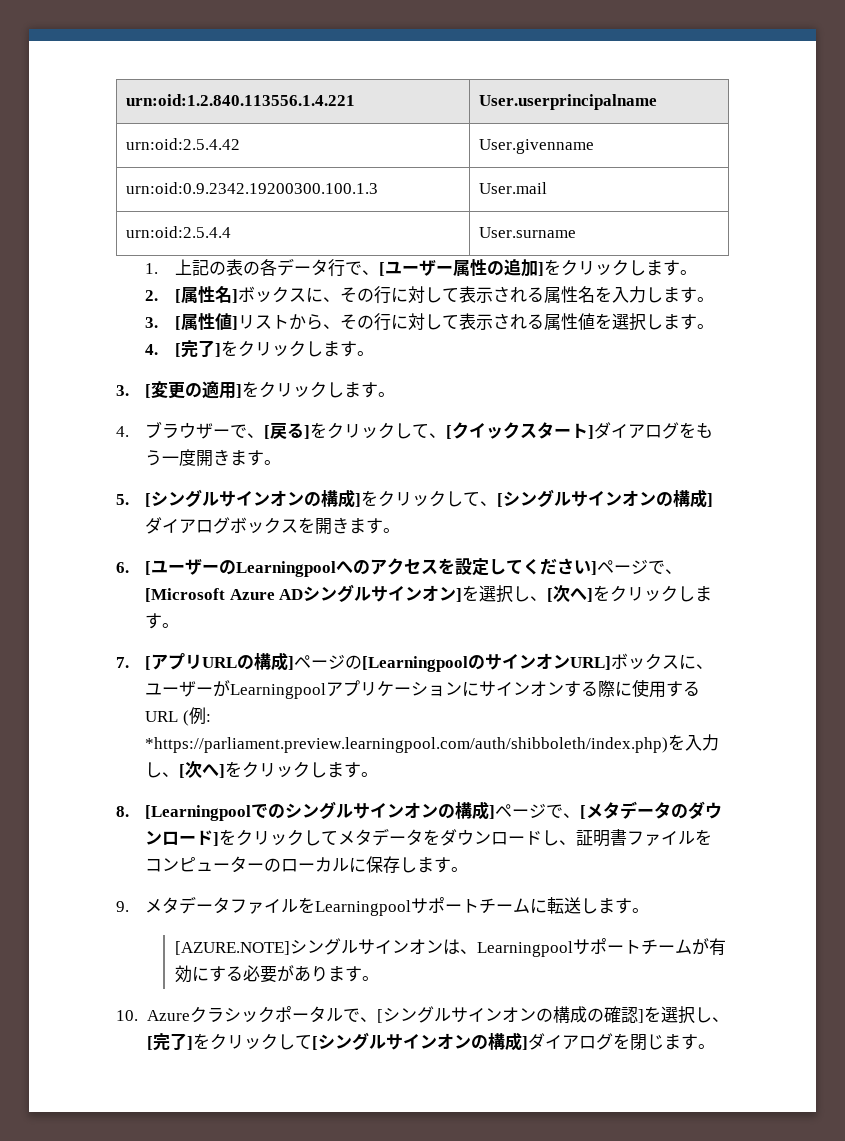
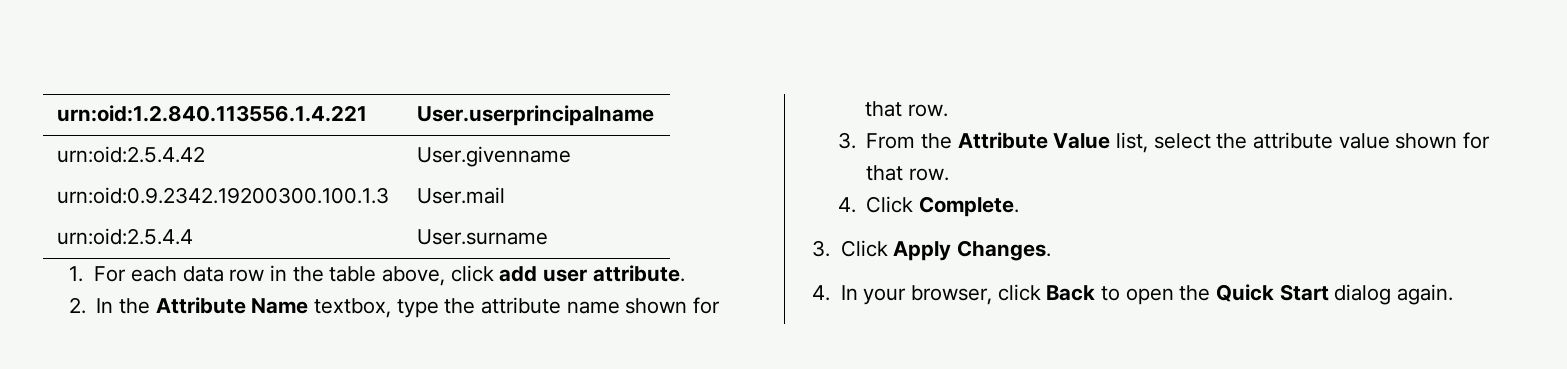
[174,258,697,277] [145,286,714,304] [145,313,714,331] [145,340,374,358] [116,381,396,399] [116,421,714,439] [145,449,282,467] [116,489,714,508] [145,517,401,535] [116,558,683,577] [145,584,713,603] [145,613,180,629] [116,652,714,672] [145,679,701,699] [145,707,211,726] [145,734,720,753] [145,761,379,778] [116,801,723,821] [145,828,713,847] [145,856,469,873] [116,896,650,916] [174,938,726,957] [174,965,379,983] [116,1006,729,1024] [146,1032,715,1051] 上記の表の各データ行で、[ユーザー属性の追加]をクリックします。 // 2. [属性名]ボックスに、その行に対して表示される属性名を入力します。 // 3. [属性値]リストから、その行に対して表示される属性値を選択します。 // 4. [完了]をクリックします。 // 3. [変更の適用]をクリックします。 // 4.ブラウザーで、[戻る]をクリックして、[クイックスタート]ダイアログをもう一度開きます。 // 5. [シングルサインオンの構成]をクリックして、[シングルサインオンの構成]ダイアログボックスを開きます。 // 6. [ユーザーのLearningpoolへのアクセスを設定してください]ページで、[Microsoft Azure ADシングルサインオン]を選択し、[次へ]をクリックします。 // 7. [アプリURLの構成]ページの[LearningpoolのサインオンURL]ボックスに、ユーザーがLearningpoolアプリケーションにサインオンする際に使用するURL (例: *https://parliament.preview.learningpool.com/auth/shibboleth/index.php)を入力し、[次へ]をクリックします。 // 8. [Learningpoolでのシングルサインオンの構成]ページで、[メタデータのダウンロード]をクリックしてメタデータをダウンロードし、証明書ファイルをコンピューターのローカルに保存します。 // 9.メタデータファイルをLearningpoolサポートチームに転送します。 // [AZURE.NOTE]シングルサインオンは、Learningpoolサポートチームが有効にする必要があります。 // 10. Azureクラシックポータルで、[シングルサインオンの構成の確認]を選択し、[完了]をクリックして[シングルサインオンの構成]ダイアログを閉じます。 -> [94,265,685,286] [68,297,720,318] [865,101,948,117] [837,132,1490,153] [866,165,949,181] [837,196,1019,217] [812,240,1051,261] [812,284,1453,305] For each data row in the table above, click add user attribute. // 2. In the Attribute Name textbox, type the attribute name shown for that row. // 3. From the Attribute Value list, select the attribute value shown for that row. // 4. Click Complete. // 3. Click Apply Changes. // 4. In your browser, click Back to open the Quick Start dialog again.

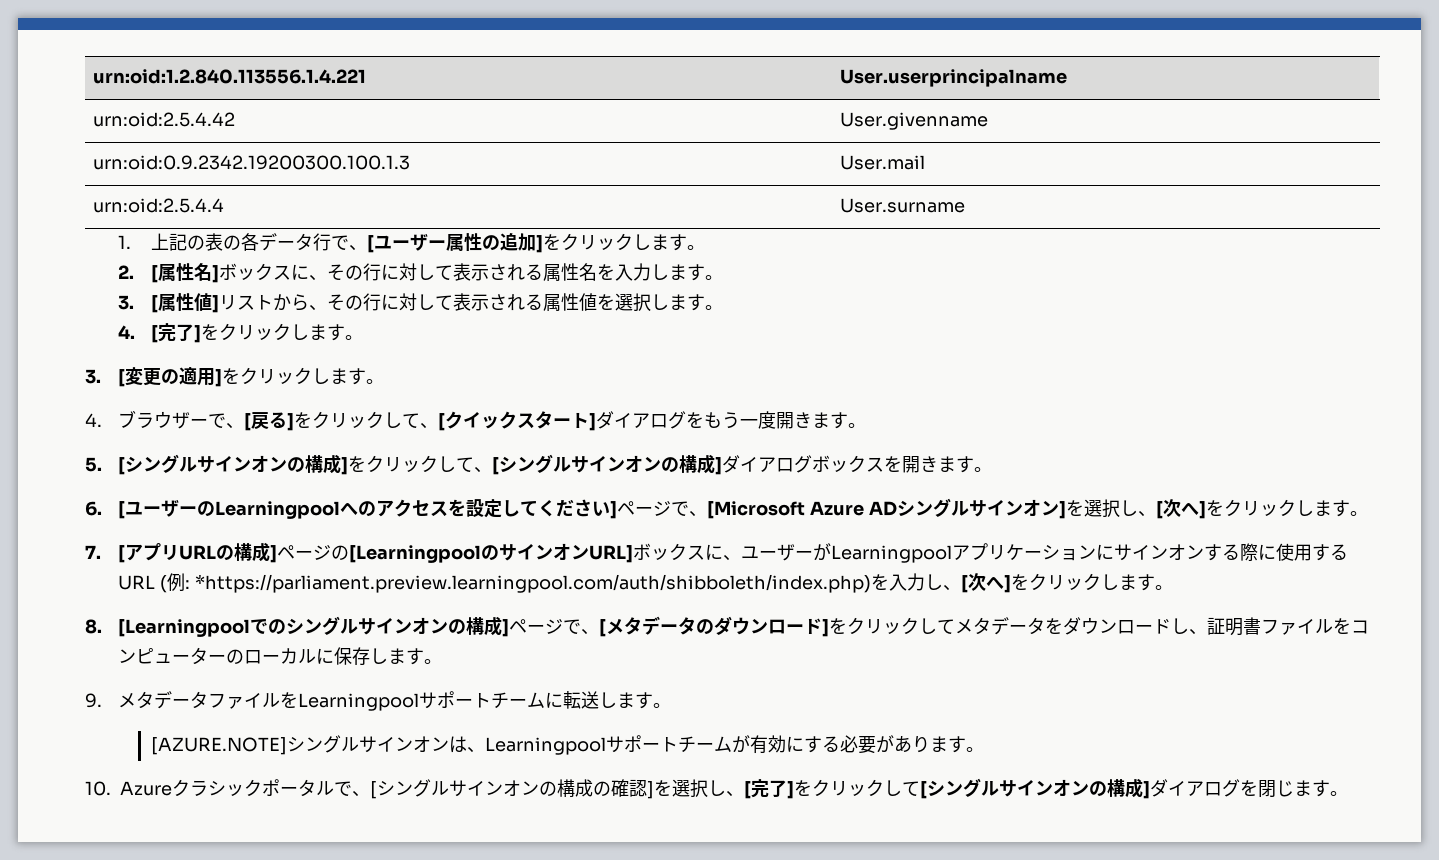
[94,265,685,286] [68,297,720,318] [865,101,948,117] [837,132,1490,153] [866,165,949,181] [837,196,1019,217] [812,240,1051,261] [812,284,1453,305] For each data row in the table above, click add user attribute. // 2. In the Attribute Name textbox, type the attribute name shown for that row. // 3. From the Attribute Value list, select the attribute value shown for that row. // 4. Click Complete. // 3. Click Apply Changes. // 4. In your browser, click Back to open the Quick Start dialog again. -> [150,233,705,253] [117,263,723,283] [117,293,723,313] [117,323,363,343] [85,367,384,387] [85,410,866,431] [85,454,992,475] [85,498,1368,519] [85,542,1348,563] [117,573,1173,593] [85,616,1369,637] [117,647,442,665] [85,691,671,711] [150,735,984,755] [85,778,1348,799] 上記の表の各データ行で、[ユーザー属性の追加]をクリックします。 // 2. [属性名]ボックスに、その行に対して表示される属性名を入力します。 // 3. [属性値]リストから、その行に対して表示される属性値を選択します。 // 4. [完了]をクリックします。 // 3. [変更の適用]をクリックします。 // 4.ブラウザーで、[戻る]をクリックして、[クイックスタート]ダイアログをもう一度開きます。 // 5. [シングルサインオンの構成]をクリックして、[シングルサインオンの構成]ダイアログボックスを開きます。 // 6. [ユーザーのLearningpoolへのアクセスを設定してください]ページで、[Microsoft Azure ADシングルサインオン]を選択し、[次へ]をクリックします。 // 7. [アプリURLの構成]ページの[LearningpoolのサインオンURL]ボックスに、ユーザーがLearningpoolアプリケーションにサインオンする際に使用するURL (例: *https://parliament.preview.learningpool.com/auth/shibboleth/index.php)を入力し、[次へ]をクリックします。 // 8. [Learningpoolでのシングルサインオンの構成]ページで、[メタデータのダウンロード]をクリックしてメタデータをダウンロードし、証明書ファイルをコンピューターのローカルに保存します。 // 9.メタデータファイルをLearningpoolサポートチームに転送します。 // [AZURE.NOTE]シングルサインオンは、Learningpoolサポートチームが有効にする必要があります。 // 10. Azureクラシックポータルで、[シングルサインオンの構成の確認]を選択し、[完了]をクリックして[シングルサインオンの構成]ダイアログを閉じます。

